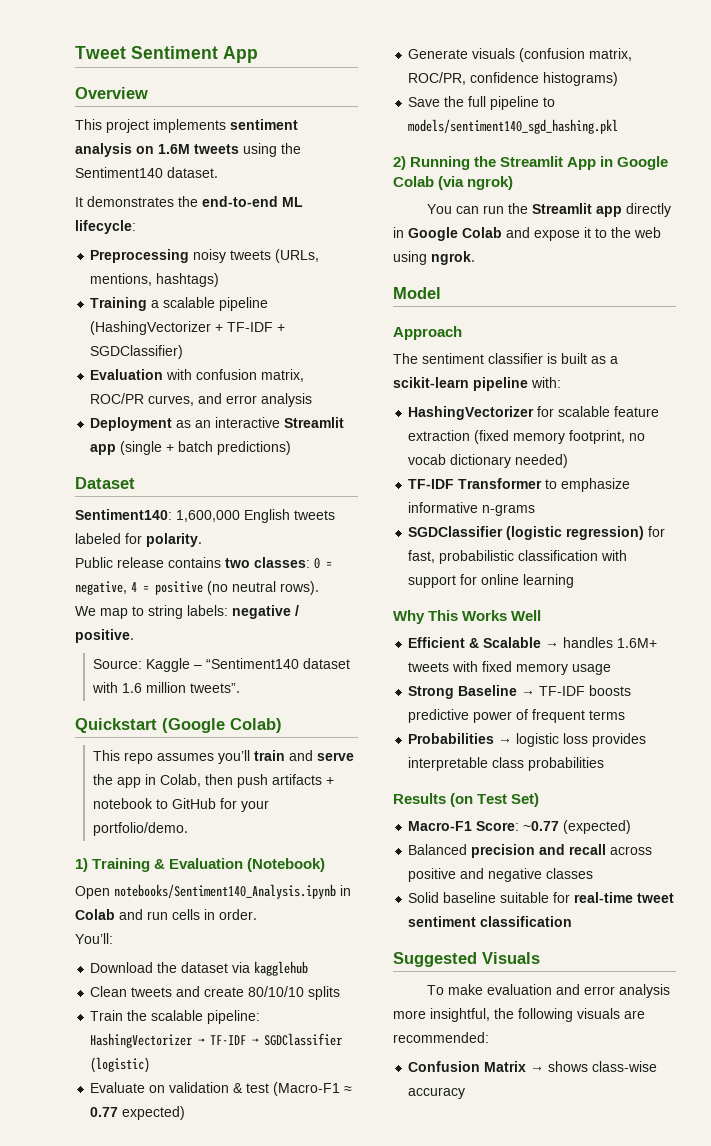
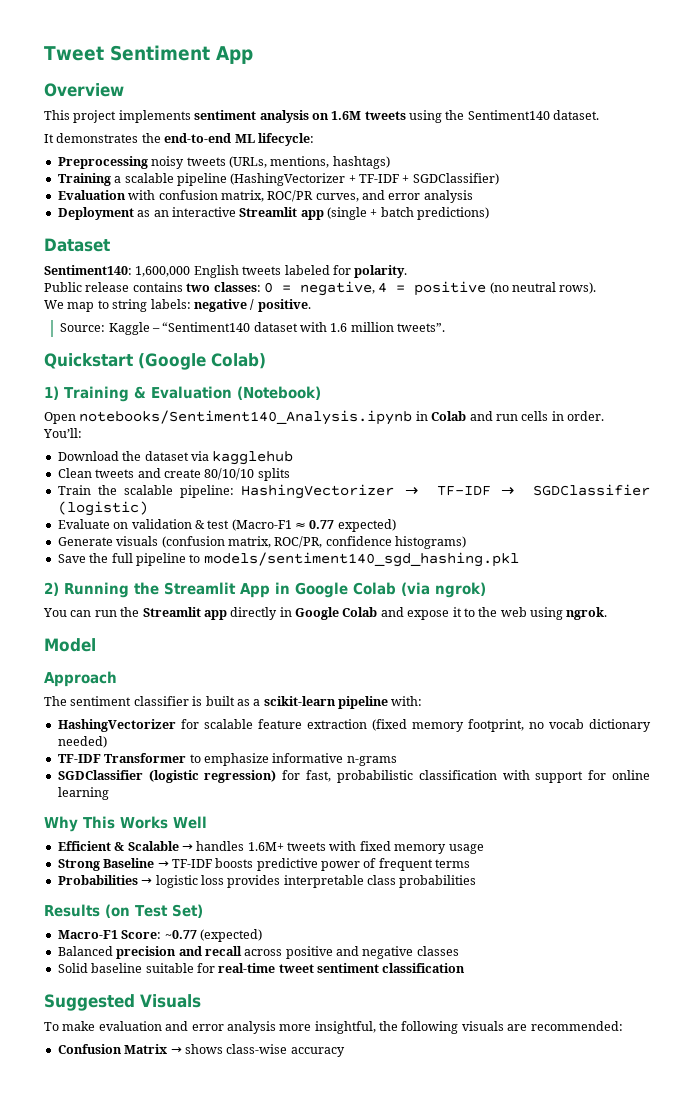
[92,750,354,764] [92,774,334,788] [92,798,269,812] [92,822,188,836] // This repo assumes you’ll train and serve the app in Colab, then push artifacts + notebook to GitHub for your portfolio/demo. -> (266, 361) none

